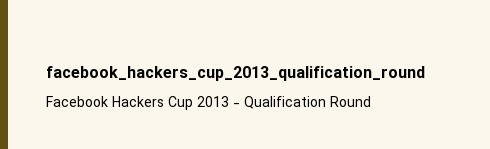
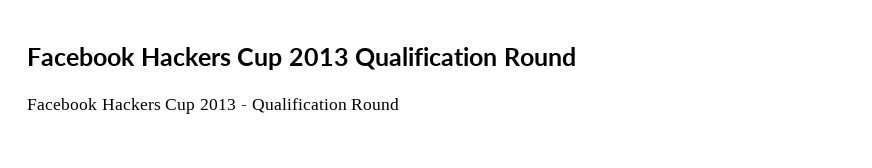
[46,66,425,81] facebook_hackers_cup_2013_qualification_round -> [27,47,577,70] Facebook Hackers Cup 2013 Qualification Round

